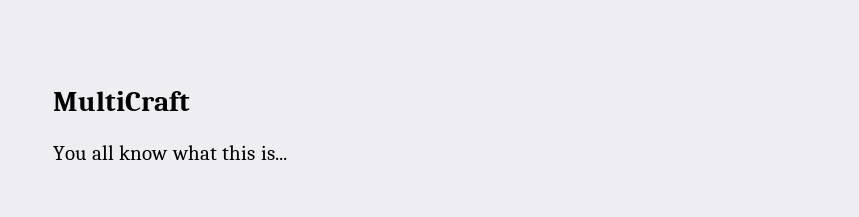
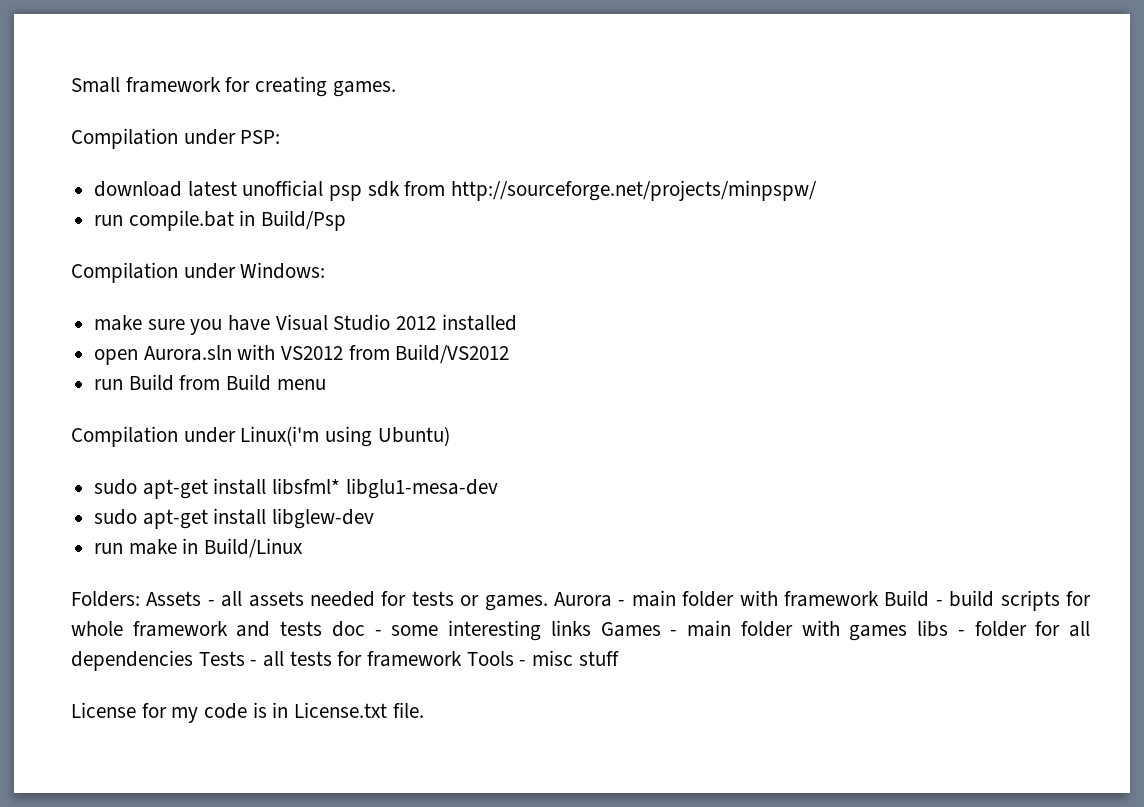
[53,91,190,111] [53,145,287,160] MultiCraft // You all know what this is... -> [71,76,396,97] [71,128,281,149] [94,180,818,201] [94,210,347,231] [71,262,326,283] [94,314,517,335] [94,344,510,365] [94,374,326,391] [71,426,450,447] [94,478,498,499] [94,508,375,529] [94,538,304,558] [71,590,1091,611] [71,620,1090,641] [71,650,619,671] [71,702,424,723] Small framework for creating games. // Compilation under PSP: // download latest unofficial psp sdk from http://sourceforge.net/projects/minpspw/ // run compile.bat in Build/Psp // Compilation under Windows: // make sure you have Visual Studio 2012 installed // open Aurora.sln with VS2012 from Build/VS2012 // run Build from Build menu // Compilation under Linux(i'm using Ubuntu) // sudo apt-get install libsfml* libglu1-mesa-dev // sudo apt-get install libglew-dev // run make in Build/Linux // Folders: Assets - all assets needed for tests or games. Aurora - main folder with framework Build - build scripts for whole framework and tests doc - some interesting links Games - main folder with games libs - folder for all dependencies Tests - all tests for framework Tools - misc stuff // License for my code is in License.txt file.

